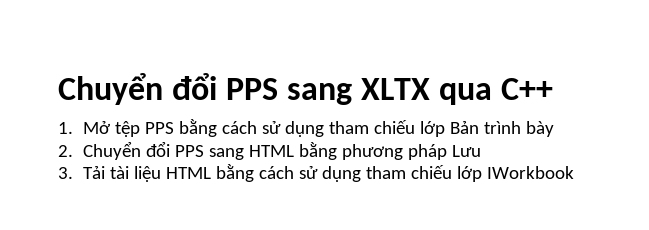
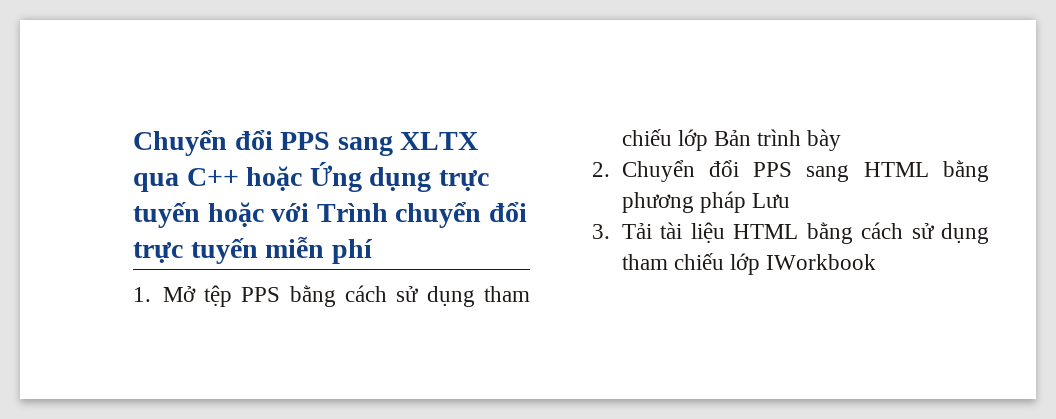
(554, 89) none -> [246,162,489,192] [133,201,527,228] [133,236,373,264] hoặc Ứng dụng trực tuyến hoặc với Trình chuyển đổi trực tuyến miễn phí

